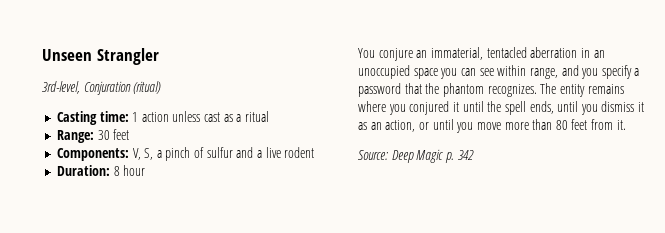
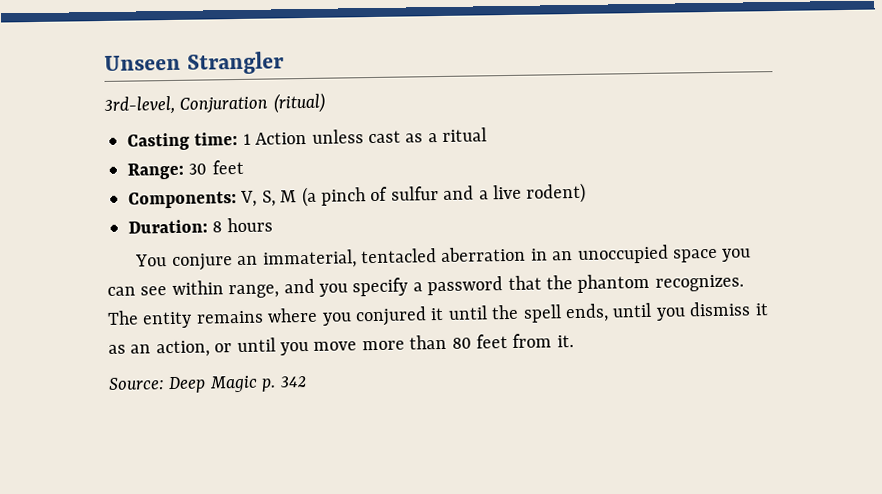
[141,112,169,122] action -> [255,131,308,145] Action
[156,150,162,158] a -> [280,186,317,208] M (a
[284,147,315,158] rodent -> [526,182,587,204] rodent)
[123,165,146,176] hour -> [226,217,273,233] hours

